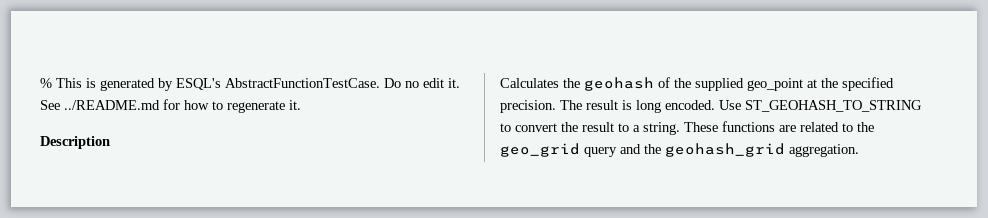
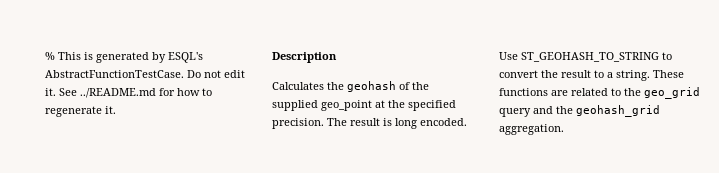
[405,81,419,88] no -> [204,70,221,78] not

